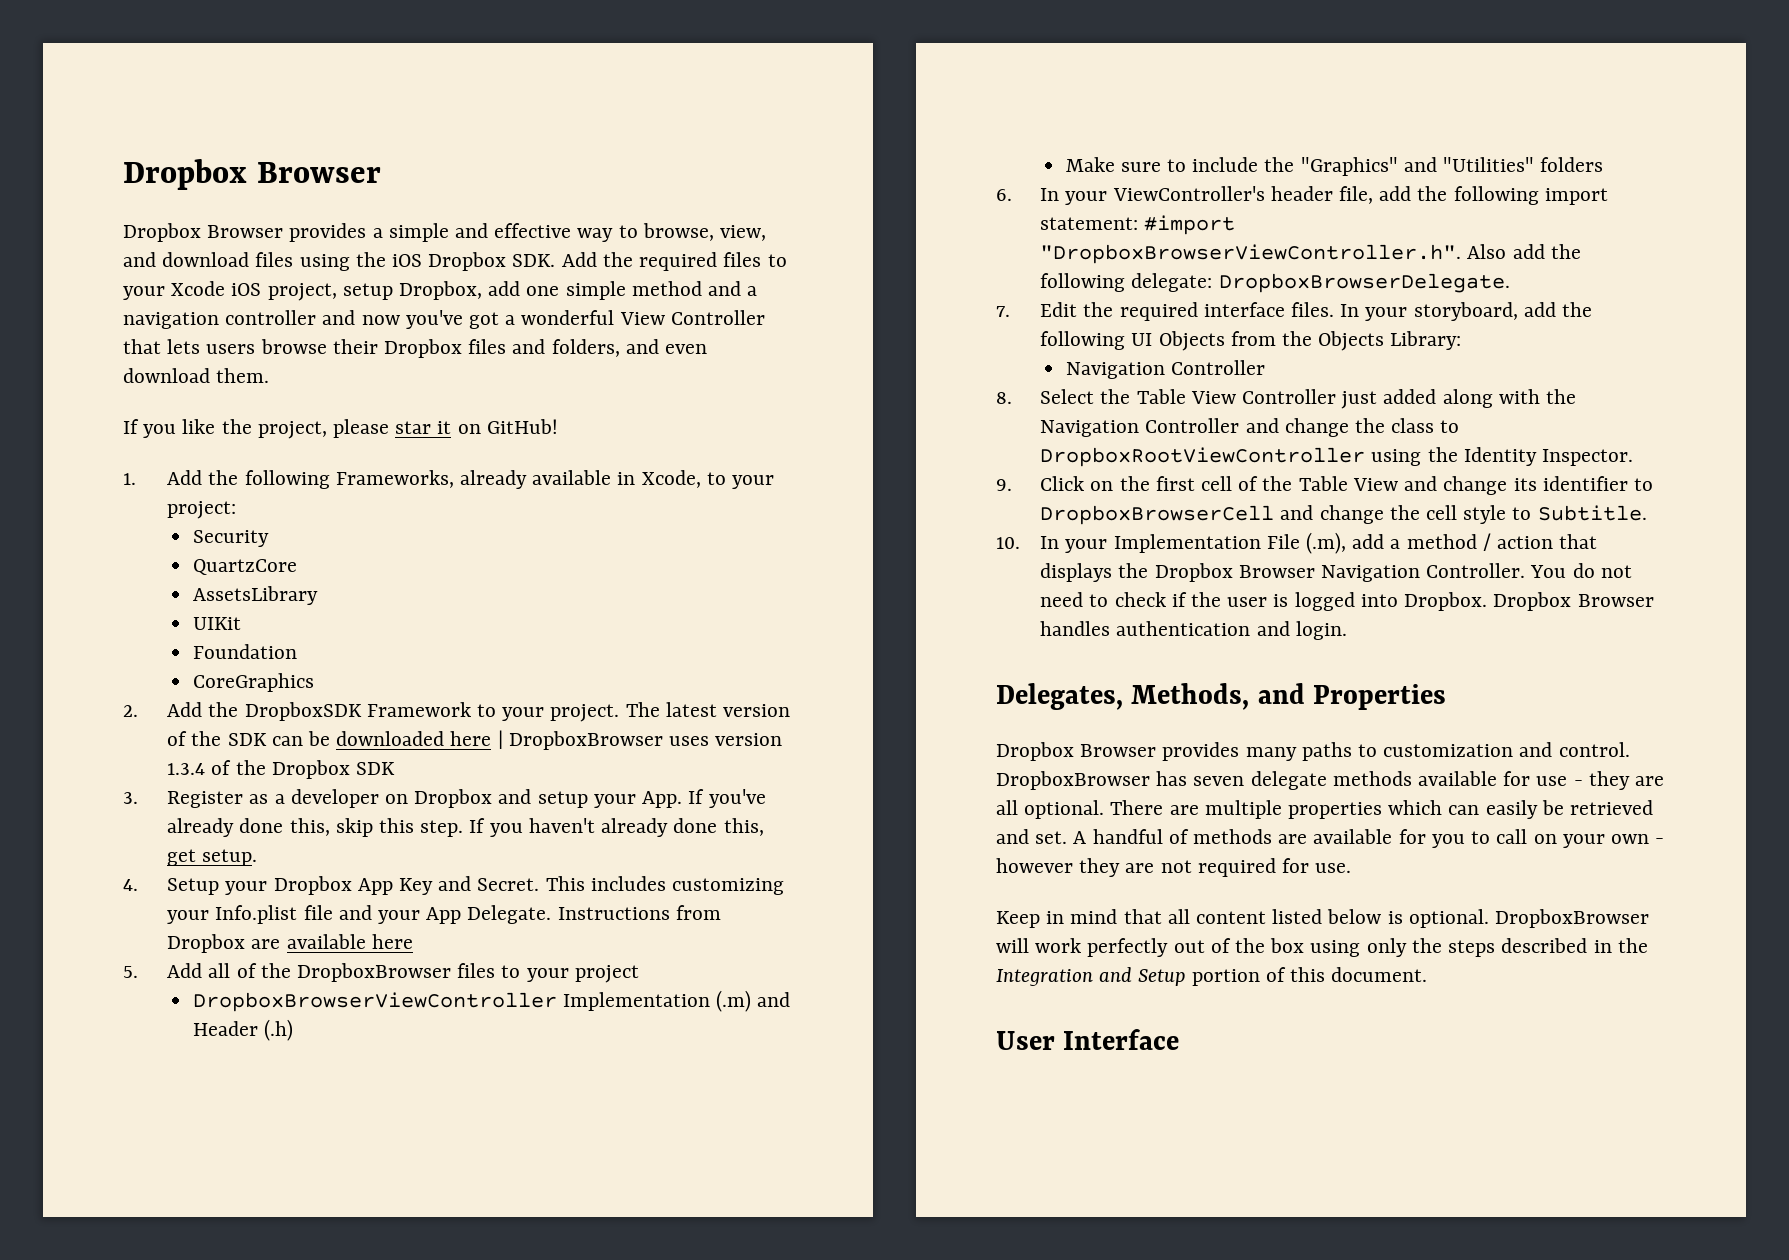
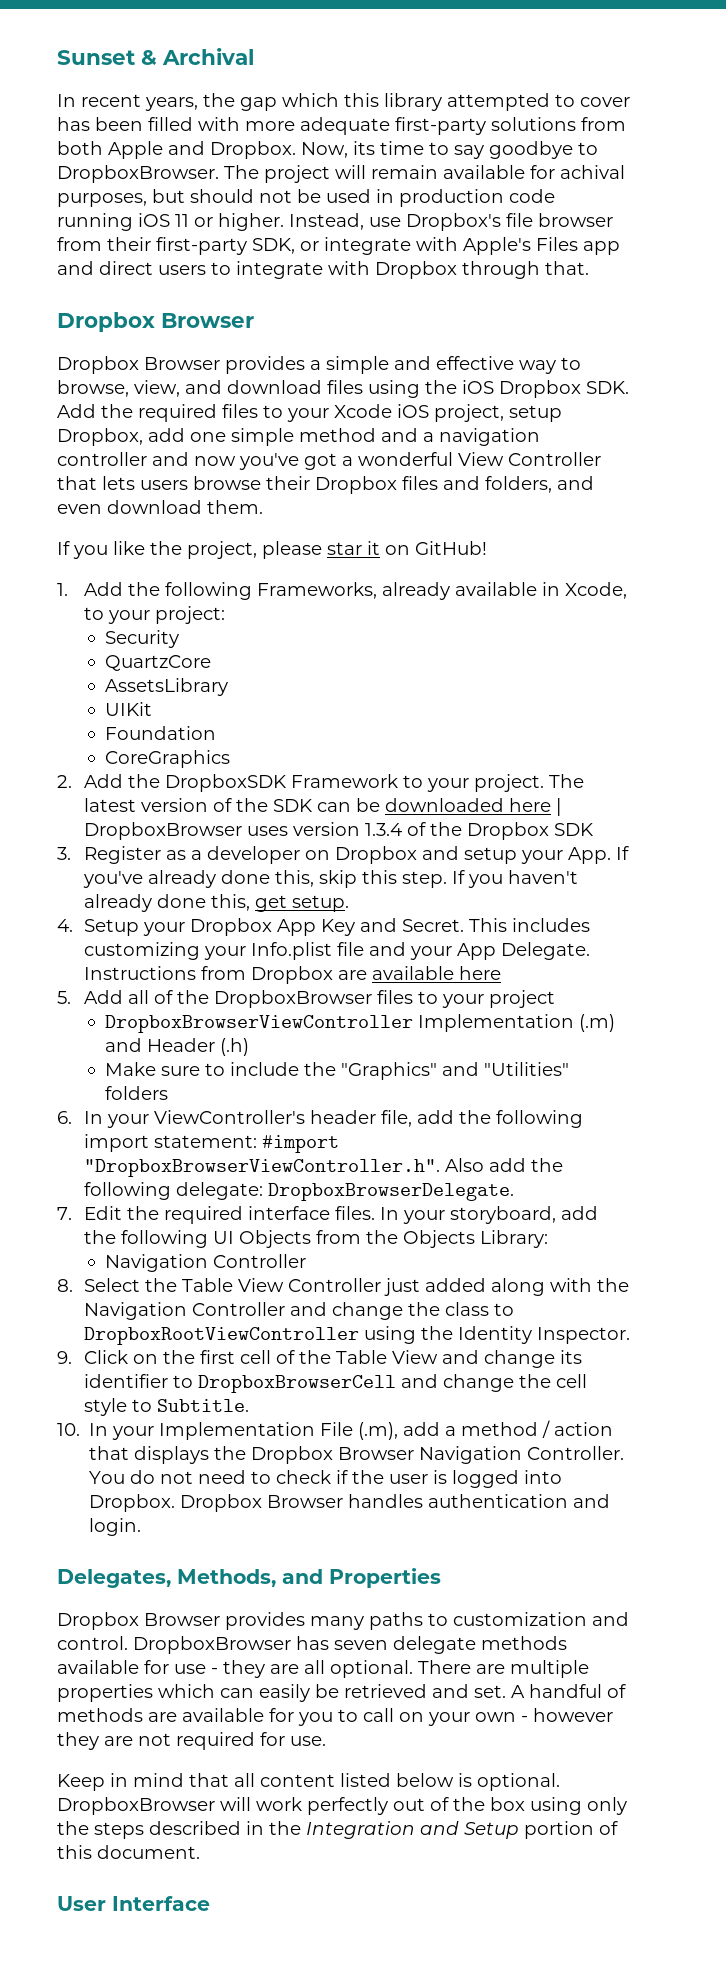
(123, 174) none -> [57,48,254,65] [57,93,630,111] [57,117,626,135] [57,141,598,159] [57,165,625,183] [57,189,555,207] [57,213,613,231] [57,237,620,255] [57,261,589,279] Sunset & Archival // In recent years, the gap which this library attempted to cover has been filled with more adequate first-party solutions from both Apple and Dropbox. Now, its time to say goodbye to DropboxBrowser. The project will remain available for achival purposes, but should not be used in production code running iOS 11 or higher. Instead, use Dropbox's file browser from their first-party SDK, or integrate with Apple's Files app and direct users to integrate with Dropbox through that. //

